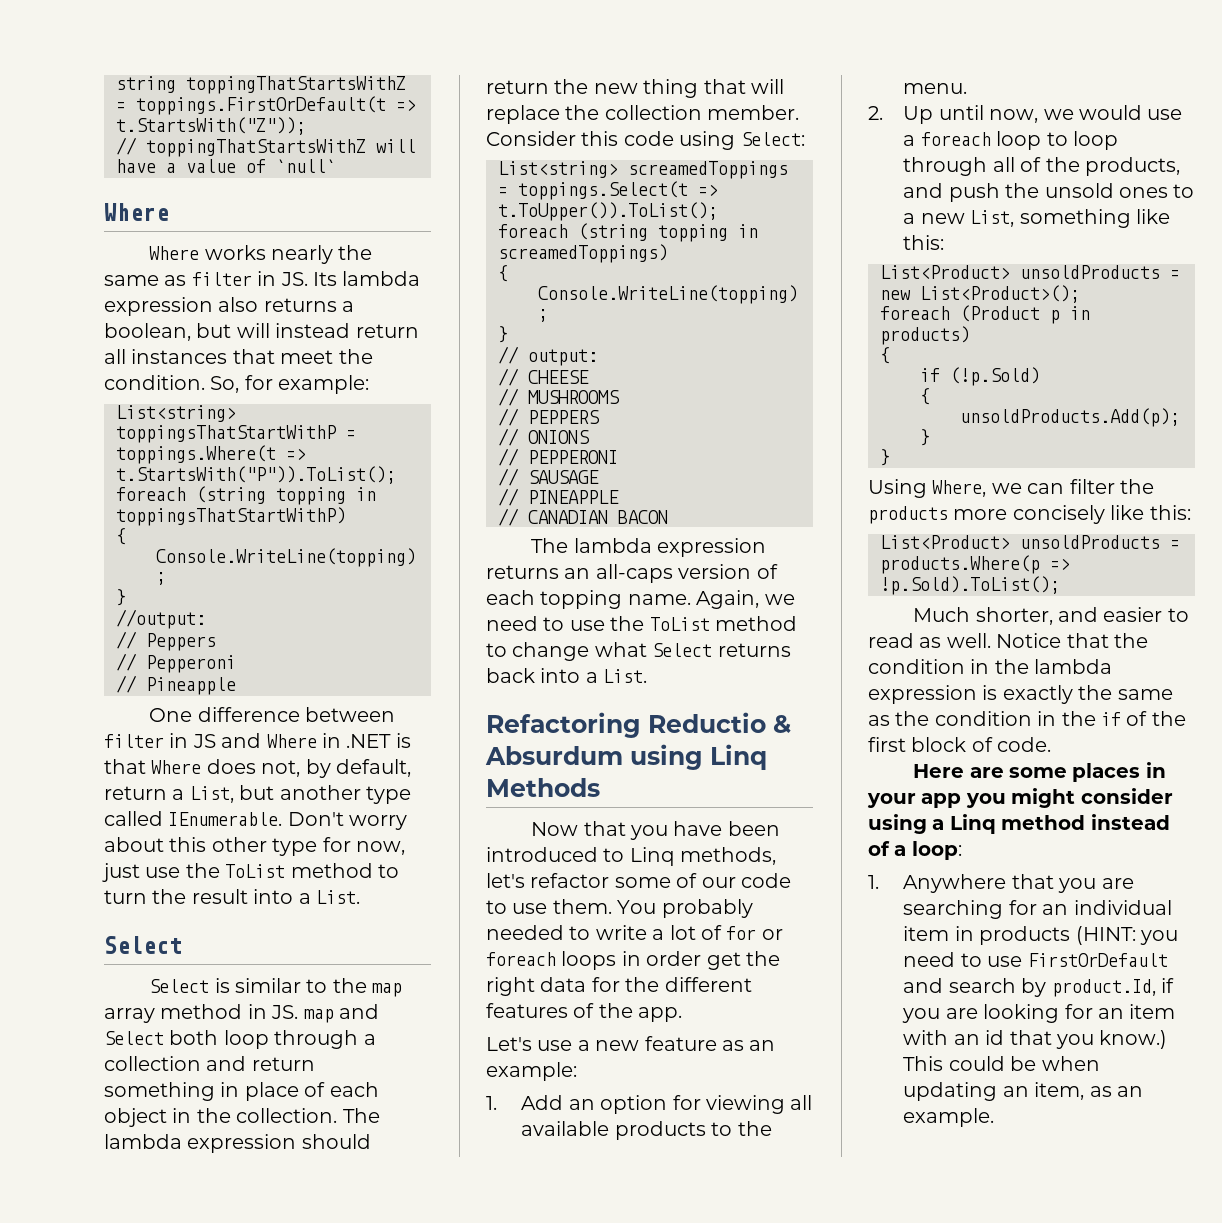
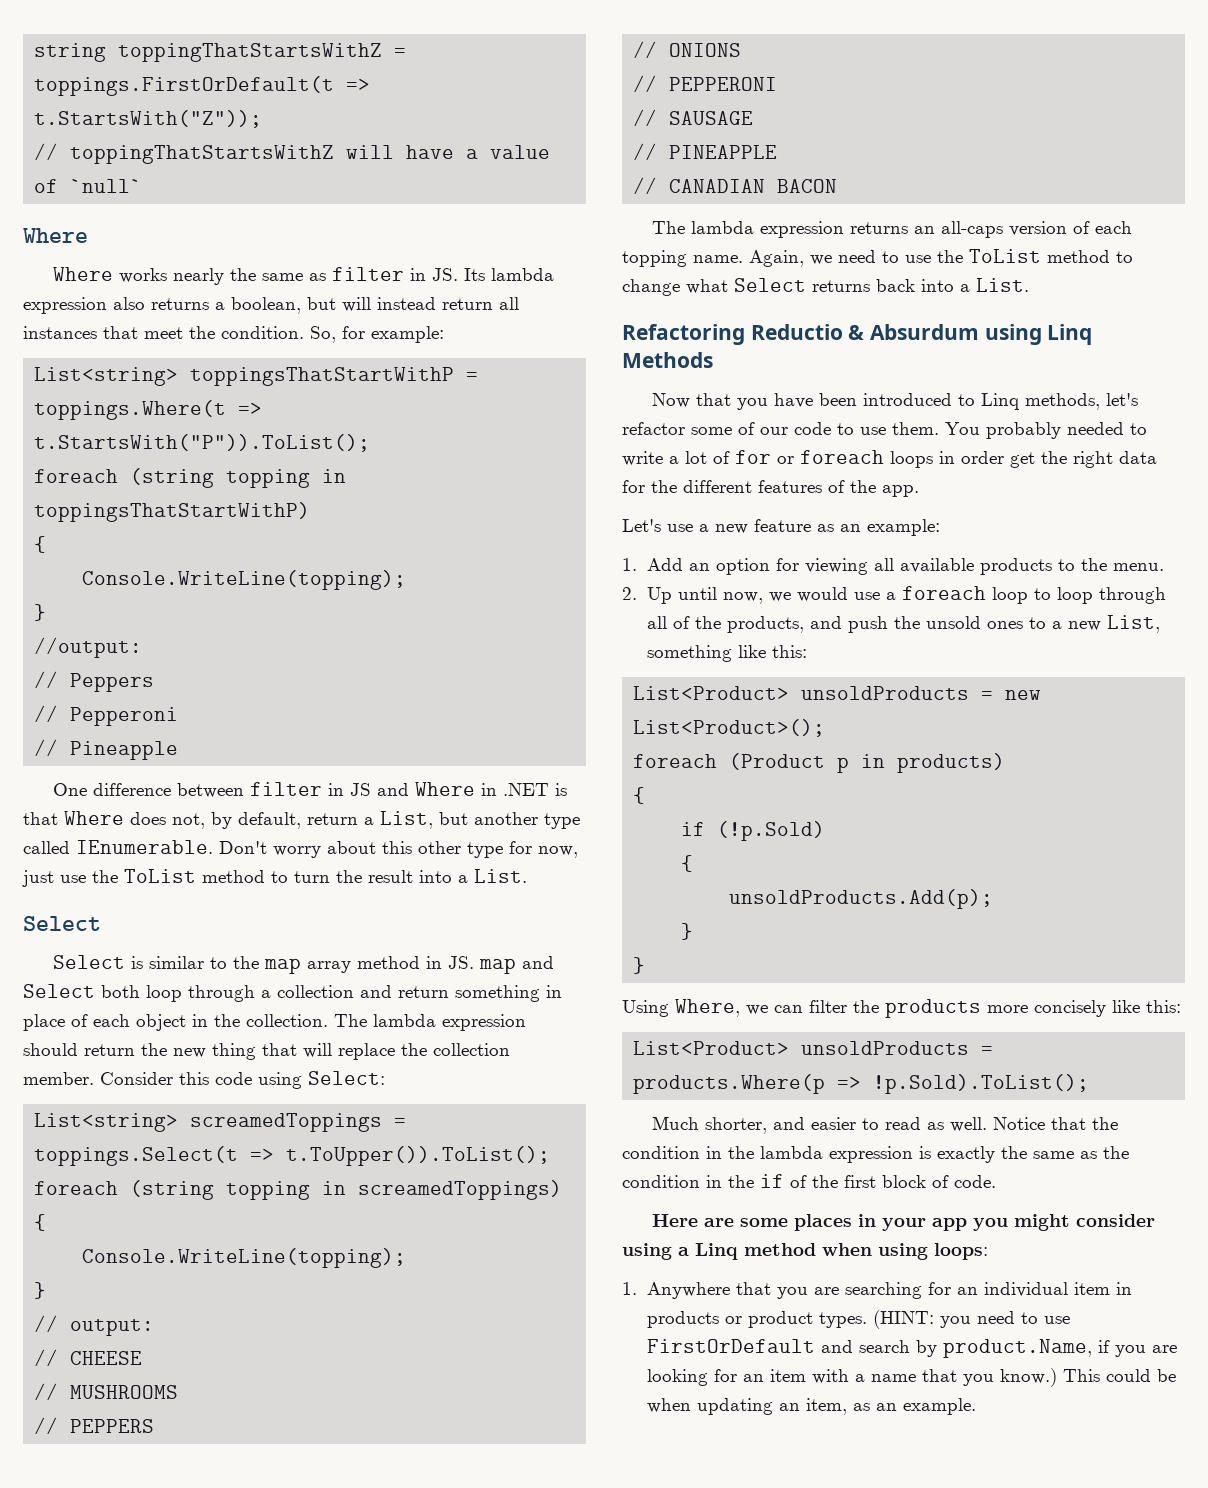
[1090,814,1170,830] [868,841,962,860] instead of a loop: -> [822,1243,988,1260] when using loops:
(1071, 935) none -> [724,1311,867,1328] or product types.
[1051,979,1156,997] product.Id, -> [942,1339,1092,1358] product.Name,
[953,1030,1005,1045] an id -> [854,1374,916,1382] a name

